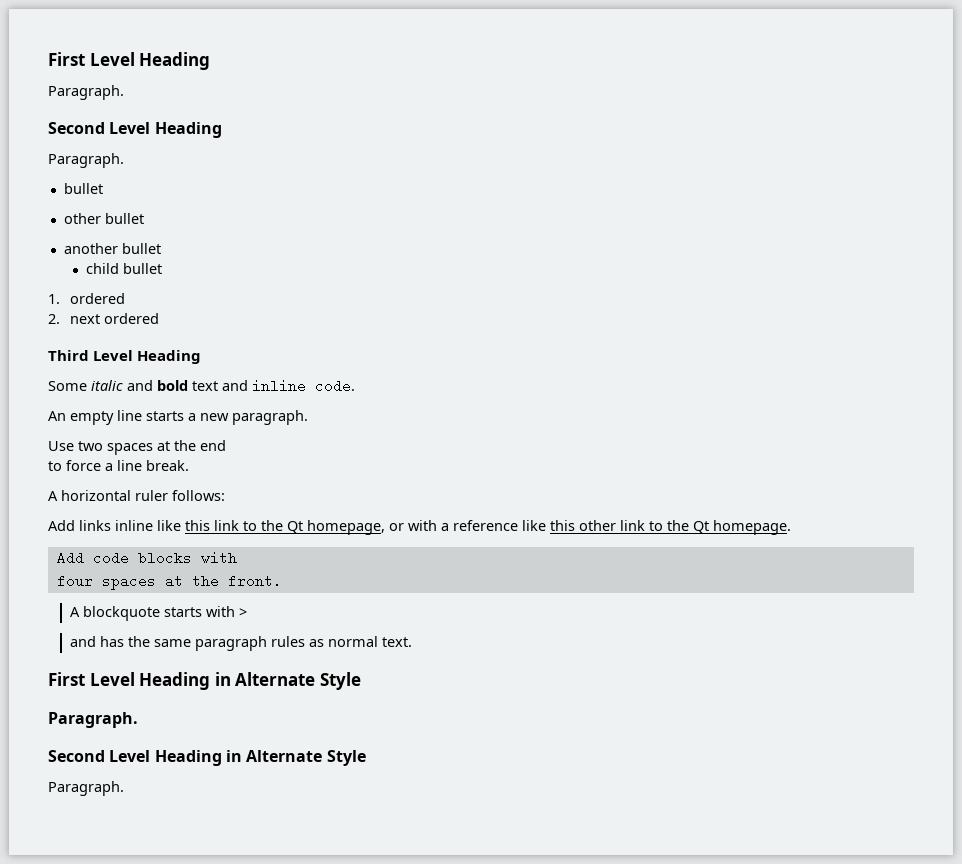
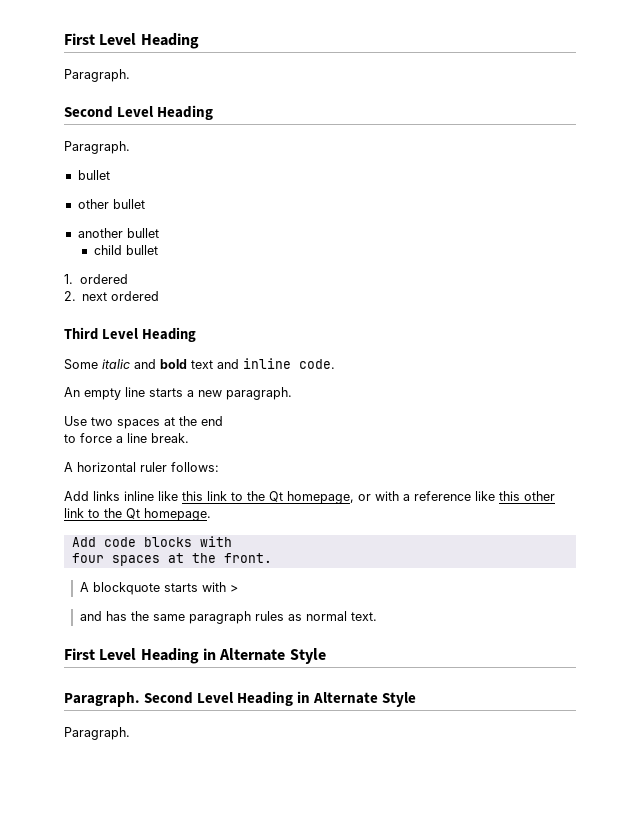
(138, 720) // -> (140, 699) none

